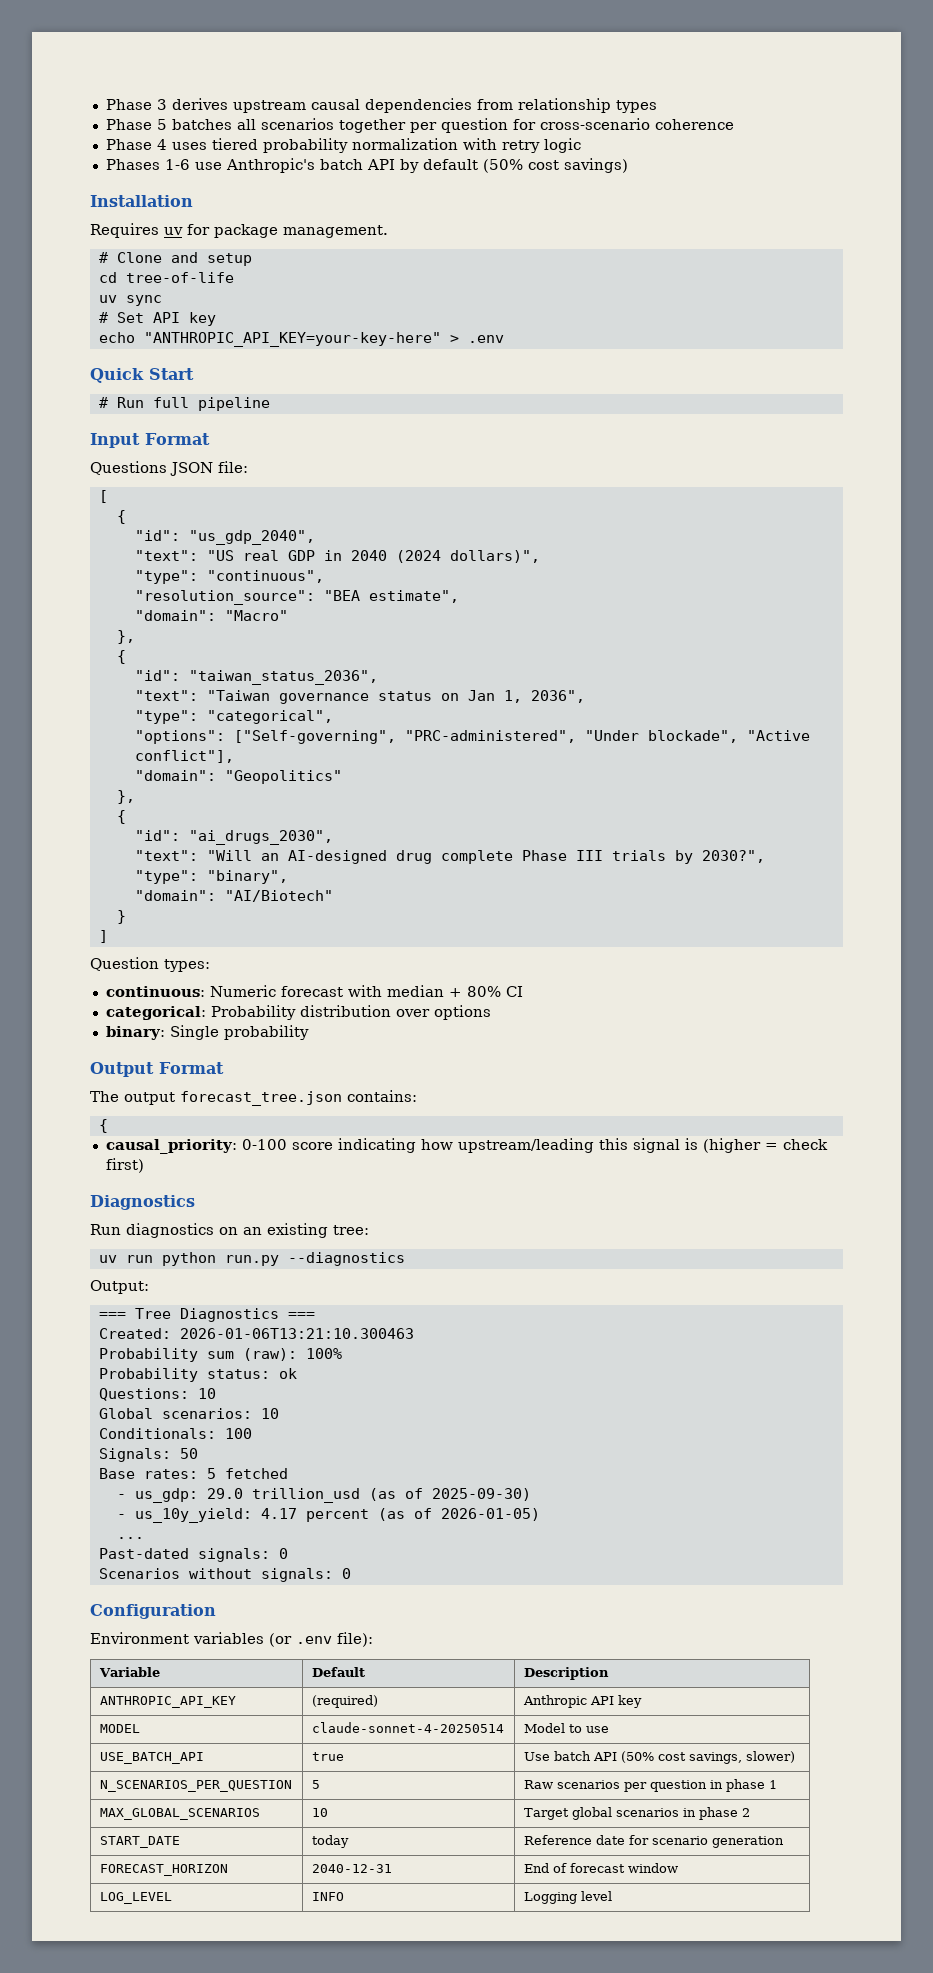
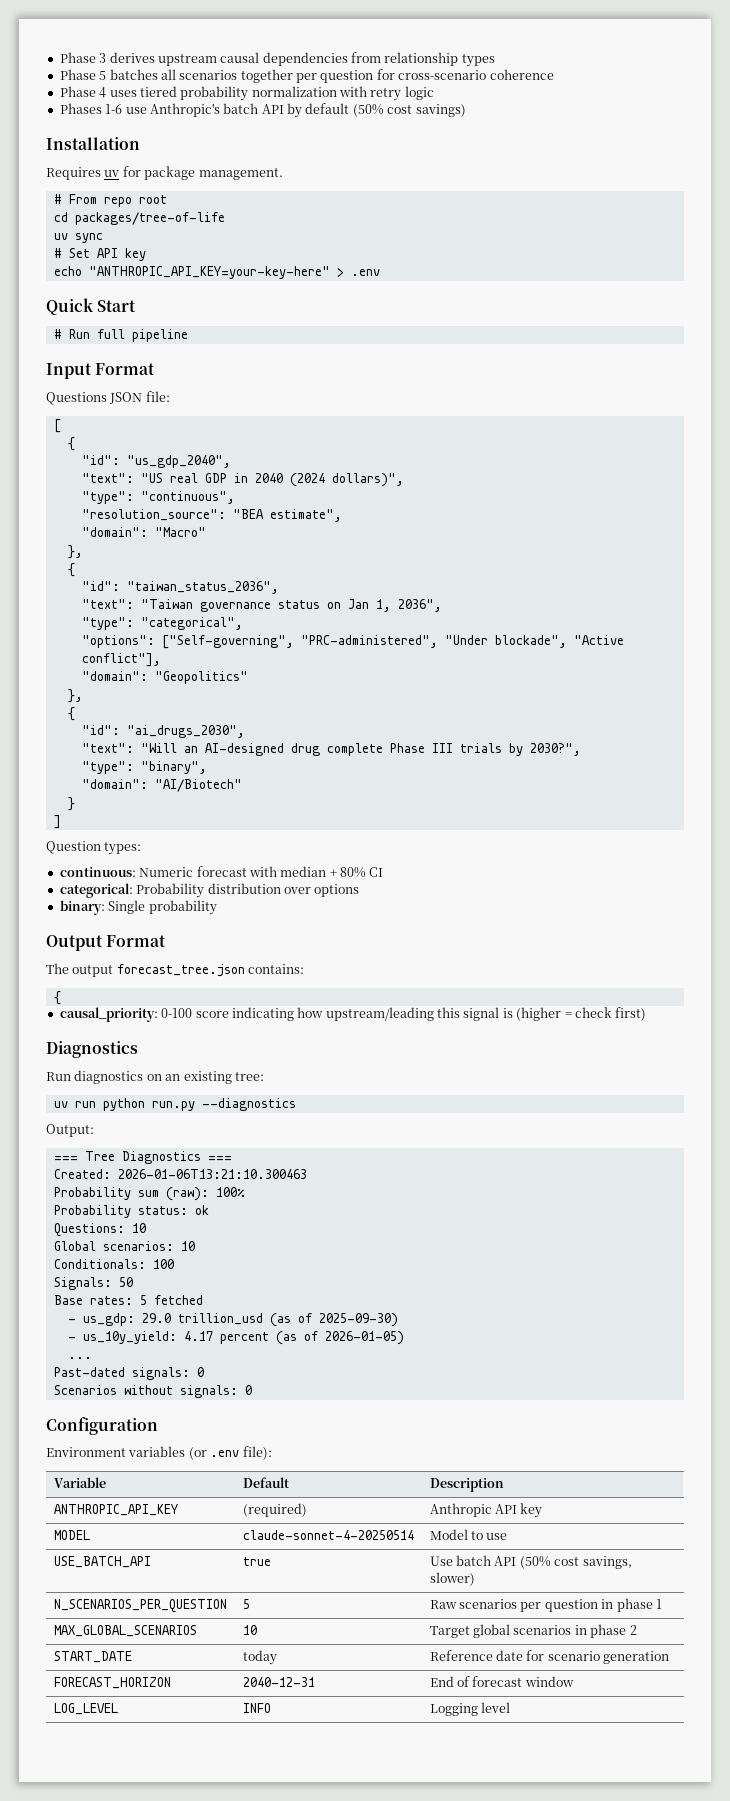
[116,252,252,266] Clone and setup -> [68,194,167,207] From repo root
[125,272,234,283] tree-of-life -> [74,212,225,225] packages/tree-of-life

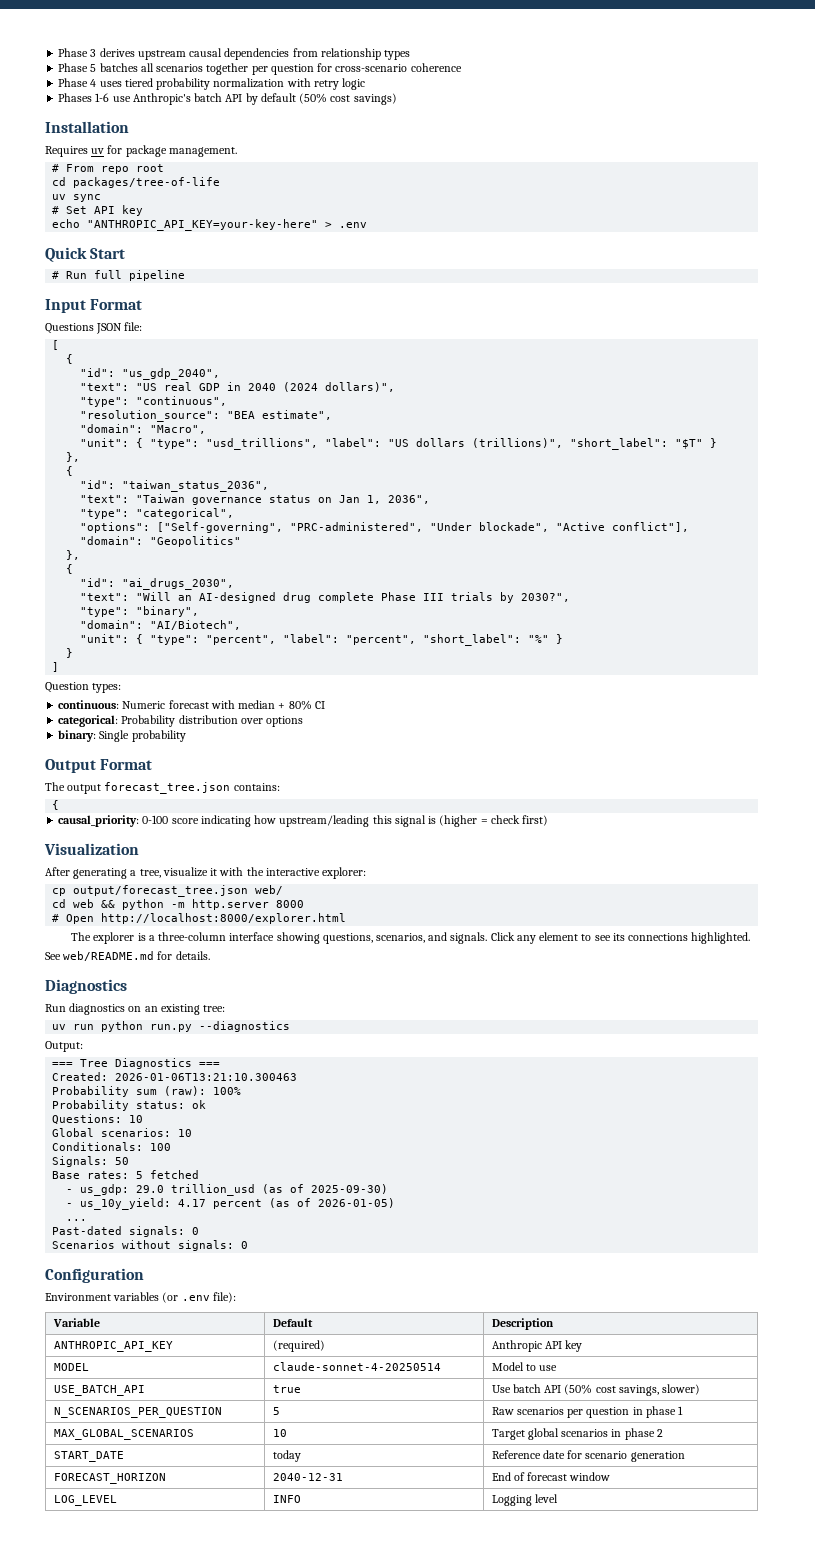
[154,527,206,537] "Macro" -> [150,425,207,434] [80,438,718,450] "Macro", // "unit": { "type": "usd_trillions", "label": "US dollars (trillions)", "short_label": "$T" }
[154,779,242,792] "AI/Biotech" -> [150,620,242,630] [80,634,564,646] "AI/Biotech", // "unit": { "type": "percent", "label": "percent", "short_label": "%" }
(647, 1014) none -> [44,843,139,855] [45,867,367,879] [52,885,284,897] [52,899,305,910] [52,913,347,924] [71,932,751,944] [45,951,210,961] // Visualization // After generating a tree, visualize it with the interactive explorer: // cp output/forecast_tree.json web/ // cd web && python -m http.server 8000 // # Open http://localhost:8000/explorer.html // The explorer is a three-column interface showing questions, scenarios, and signals. Click any element to see its connections highlighted. // See web/README.md for details.

